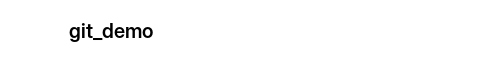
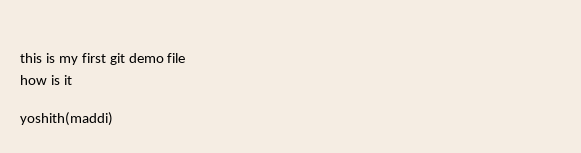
[69,23,153,42] git_demo -> [20,53,186,65] [20,75,72,85] [20,112,113,126] this is my first git demo file // how is it // yoshith(maddi)

